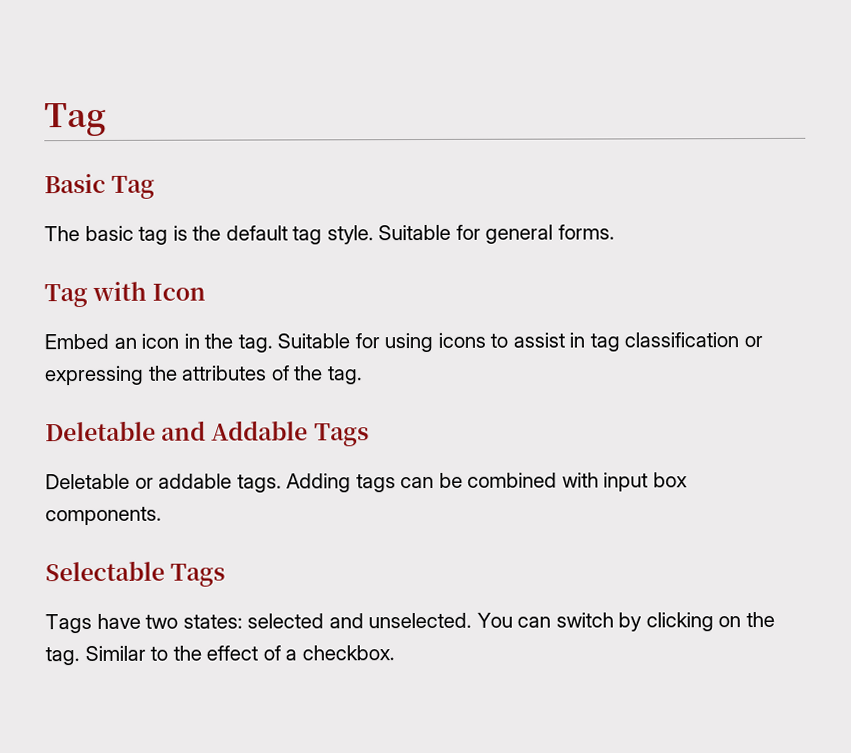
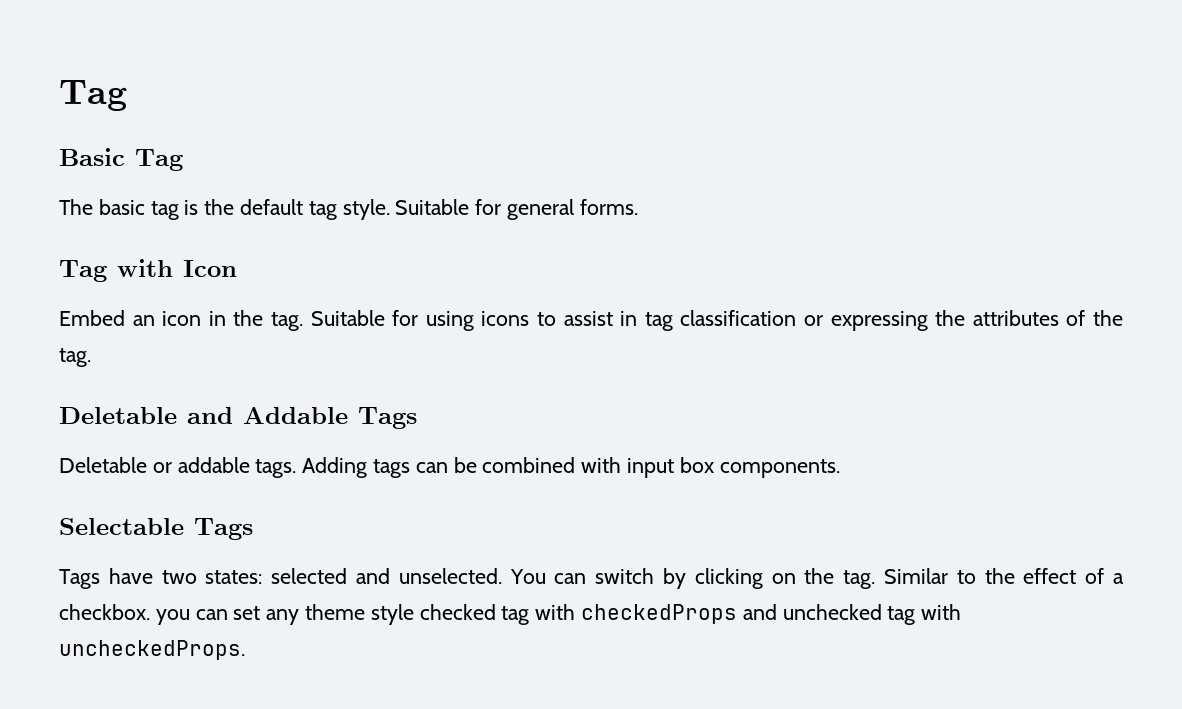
(395, 653) none -> [155,604,962,625] [59,640,245,660] you can set any theme style checked tag with checkedProps and unchecked tag with uncheckedProps.

